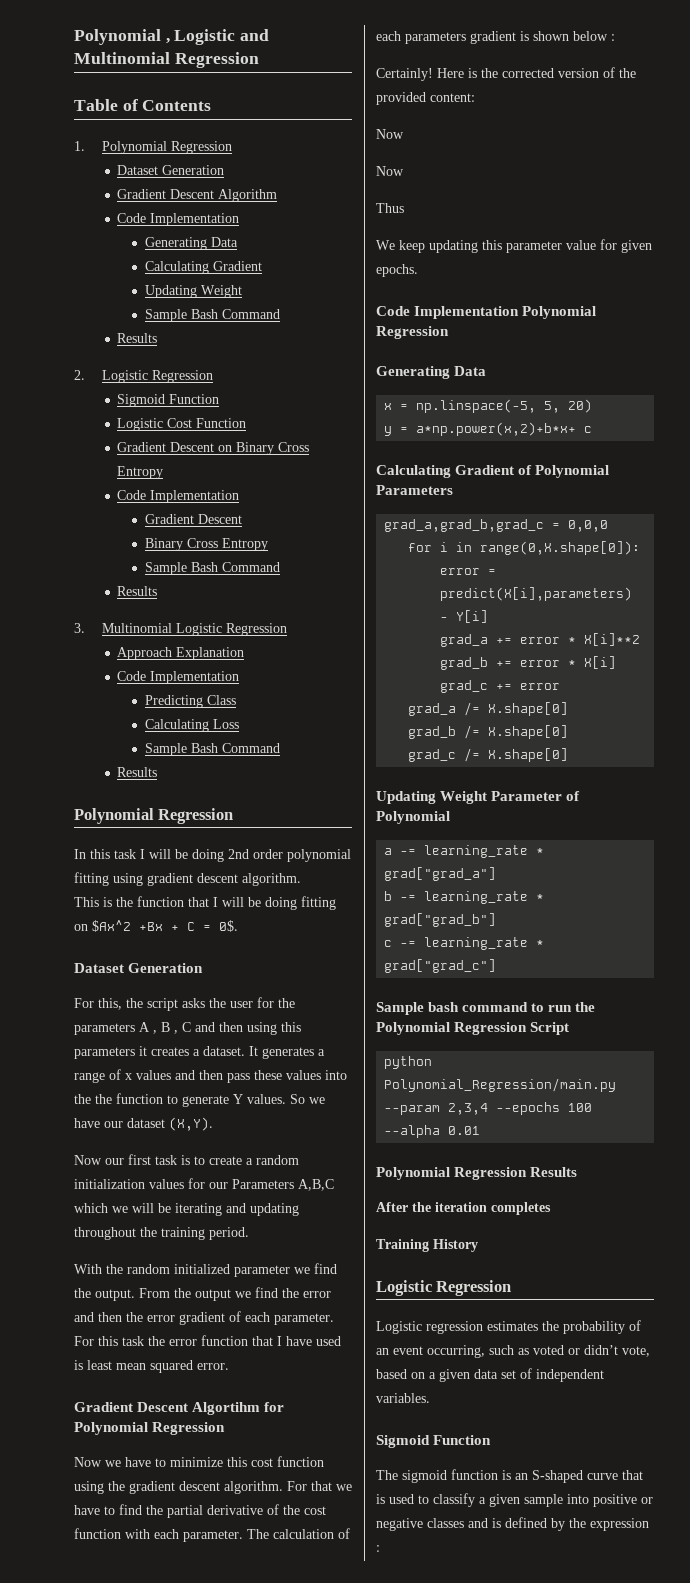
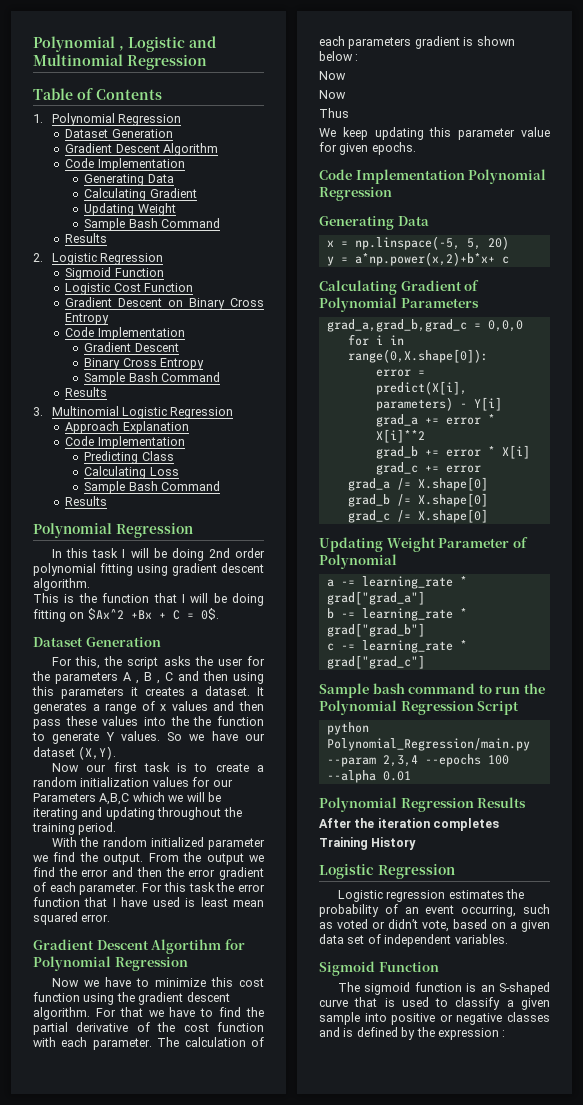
[376,67,636,81] [376,92,475,105] // Certainly! Here is the corrected version of the provided content: -> (359, 57) none

